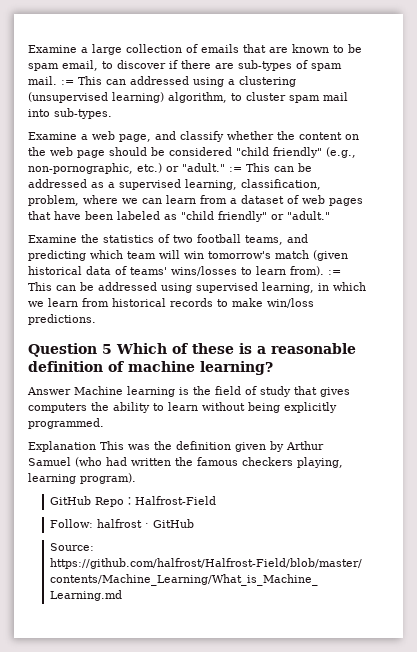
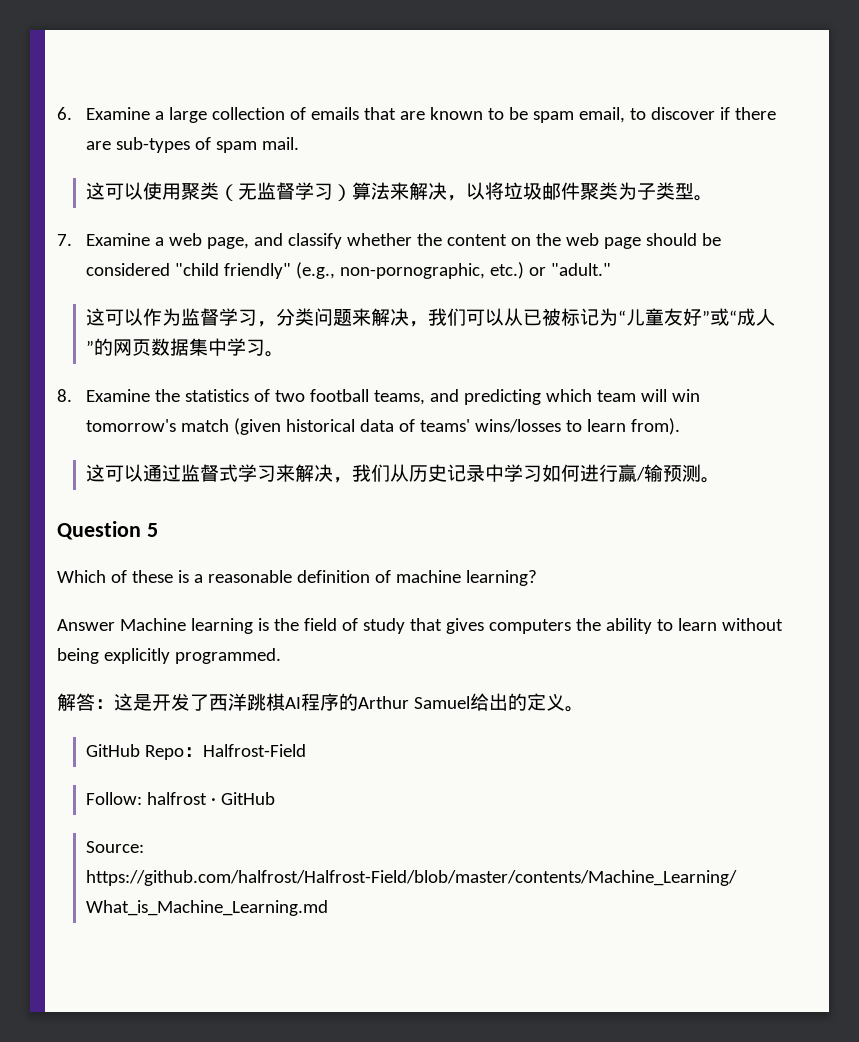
(28, 49) none -> [57,107,72,120] 6.
[61,76,296,87] [28,92,348,103] [28,108,112,119] := This can addressed using a clustering (unsupervised learning) algorithm, to cluster spam mail into sub-types. // -> [86,182,714,201] [57,234,72,246] // 这可以使用聚类（无监督学习）算法来解决，以将垃圾邮件聚类为子类型。 // 7.
[229,163,312,172] [28,179,321,190] [28,195,363,206] [28,211,330,222] := This can be addressed as a supervised learning, classification, problem, where we can learn from a dataset of web pages that have been labeled as "child friendly" or "adult." // -> [86,308,776,327] [86,338,285,357] [57,389,72,402] // 这可以作为监督学习，分类问题来解决，我们可以从已被标记为“儿童友好”或“成人”的网页数据集中学习。 // 8.
[328,270,341,275] [28,282,366,293] [28,298,314,308] [28,314,96,325] := This can be addressed using supervised learning, in which we learn from historical records to make win/loss predictions. -> [86,464,721,483] // 这可以通过监督式学习来解决，我们从历史记录中学习如何进行赢/输预测。
(112, 349) none -> (158, 530) //
[28,441,324,452] [28,457,343,468] [28,473,136,484] Explanation This was the definition given by Arthur Samuel (who had written the famous checkers playing, learning program). -> [57,693,584,712] 解答：这是开发了西洋跳棋AI程序的Arthur Samuel给出的定义。

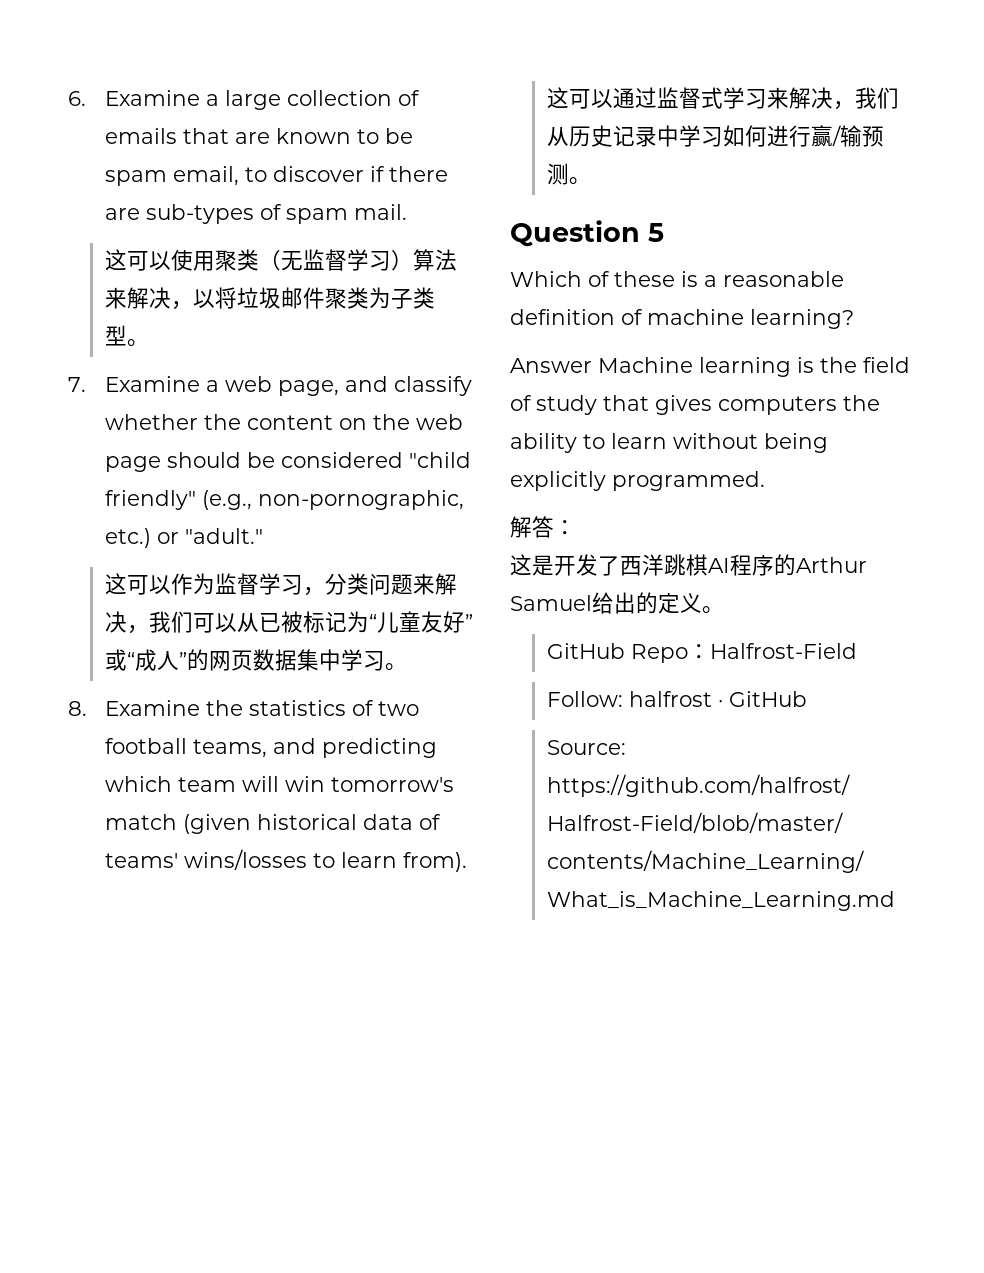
(114, 704) none -> (576, 527) //

